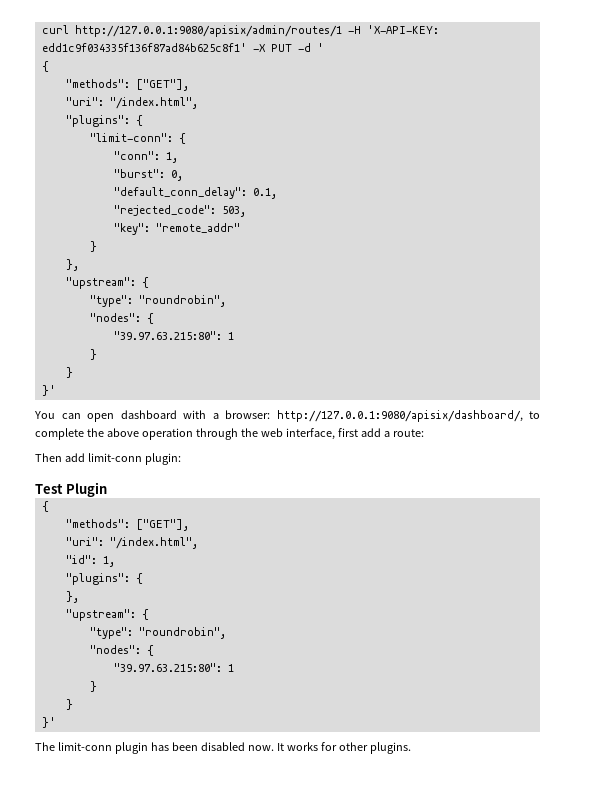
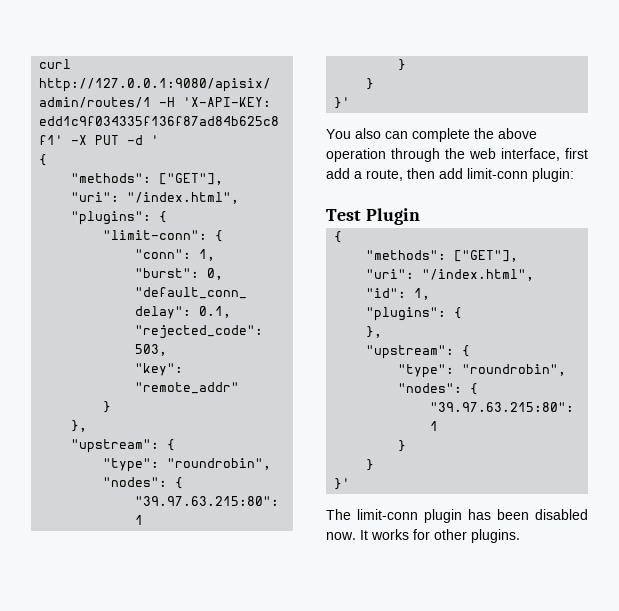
[61,410,540,422] can open dashboard with a browser: http://127.0.0.1:9080/apisix/dashboard/, to -> [355,128,408,139] also can
[392,429,424,437] [35,453,62,462] route: // Then -> [366,168,435,181] route, then

